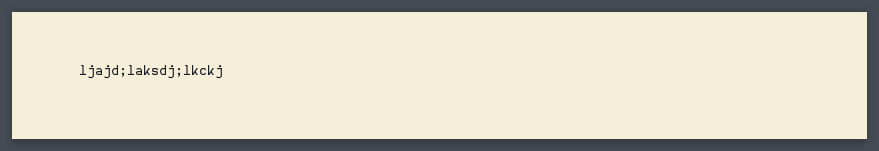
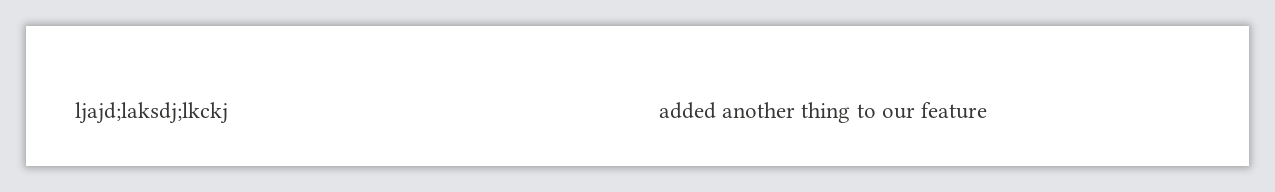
(223, 72) none -> [659,102,988,123] // added another thing to our feature

